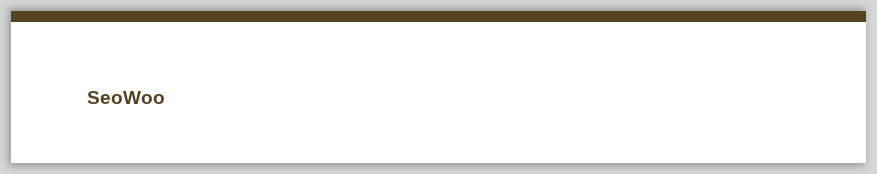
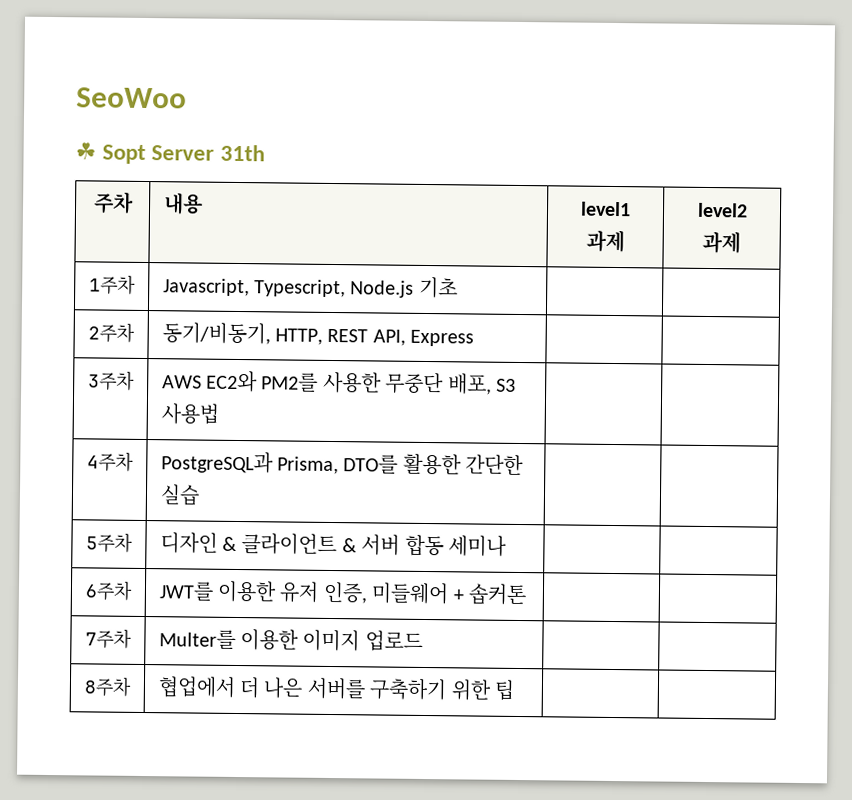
(165, 97) none -> [75,142,265,165] [92,191,134,214] [162,192,203,215] [580,201,631,217] [585,229,625,253] [696,202,748,218] [702,230,741,254] [89,274,136,295] [162,276,458,299] [88,322,135,343] [161,322,475,347] [88,370,135,391] [161,370,516,395] [160,403,219,425] [87,451,134,472] [160,451,525,476] [159,484,200,506] [86,532,133,553] [159,532,507,557] [85,580,133,601] [158,580,527,606] [85,628,132,649] [158,629,423,652] [84,676,132,697] [157,676,515,701] // ☘ Sopt Server 31th // 주차 | 내용 | level1 과제 | level2 과제 // 1주차 | Javascript, Typescript, Node.js 기초 | | // 2주차 | 동기/비동기, HTTP, REST API, Express | | // 3주차 | AWS EC2와 PM2를 사용한 무중단 배포, S3 사용법 | | // 4주차 | PostgreSQL과 Prisma, DTO를 활용한 간단한 실습 | | // 5주차 | 디자인 & 클라이언트 & 서버 합동 세미나 | | // 6주차 | JWT를 이용한 유저 인증, 미들웨어 + 솝커톤 | | // 7주차 | Multer를 이용한 이미지 업로드 | | // 8주차 | 협업에서 더 나은 서버를 구축하기 위한 팁 | |

